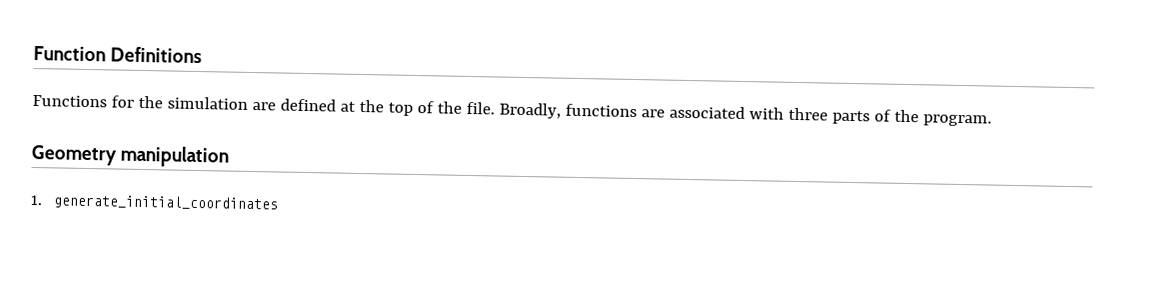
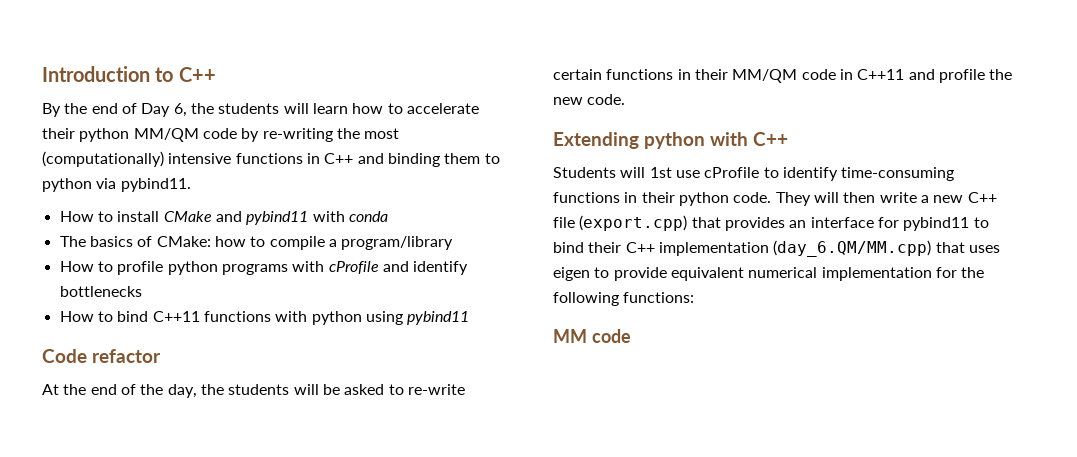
[33,45,203,64] [32,94,992,127] [31,144,230,168] [30,194,279,212] Function Definitions // Functions for the simulation are defined at the top of the file. Broadly, functions are associated with three parts of the program. // Geometry manipulation // 1. generate_initial_coordinates -> [42,66,216,82] [42,103,479,117] [42,128,400,142] [42,151,500,167] [42,178,191,192] [59,211,388,225] [59,236,454,250] [59,261,469,275] [59,286,142,297] [59,311,470,325] [42,349,161,363] [42,384,465,398] [553,69,1013,83] [553,94,626,105] [553,132,788,149] [553,167,955,181] [553,192,997,206] [553,215,989,231] [553,240,1000,257] [553,267,985,281] [553,292,695,306] [553,329,631,343] Introduction to C++ // By the end of Day 6, the students will learn how to accelerate their python MM/QM code by re-writing the most (computationally) intensive functions in C++ and binding them to python via pybind11. // How to install CMake and pybind11 with conda // The basics of CMake: how to compile a program/library // How to profile python programs with cProfile and identify bottlenecks // How to bind C++11 functions with python using pybind11 // Code refactor // At the end of the day, the students will be asked to re-write certain functions in their MM/QM code in C++11 and profile the new code. // Extending python with C++ // Students will 1st use cProfile to identify time-consuming functions in their python code. They will then write a new C++ file (export.cpp) that provides an interface for pybind11 to bind their C++ implementation (day_6.QM/MM.cpp) that uses eigen to provide equivalent numerical implementation for the following functions: // MM code

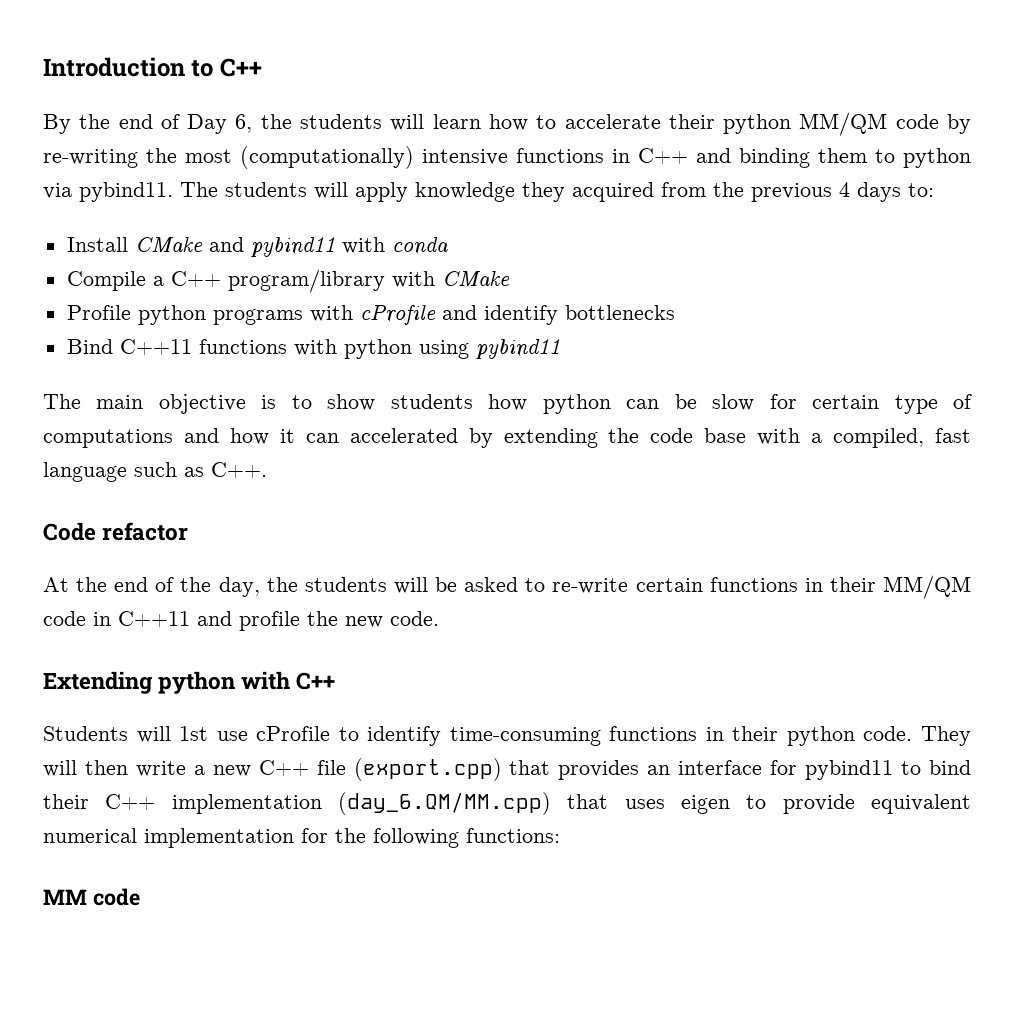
[59,211,160,222] // How to install -> [180,182,934,202] [66,237,128,252] The students will apply knowledge they acquired from the previous 4 days to: // Install
[59,236,454,250] [59,261,164,275] The basics of CMake: how to compile a program/library // How to profile -> [66,269,510,293] [66,305,131,320] Compile a C++ program/library with CMake // Profile
[59,311,149,322] How to bind -> [66,339,113,354] Bind
(470, 318) none -> [43,394,973,414] [43,428,972,448] [43,462,267,482] // The main objective is to show students how python can be slow for certain type of computations and how it can accelerated by extending the code base with a compiled, fast language such as C++.

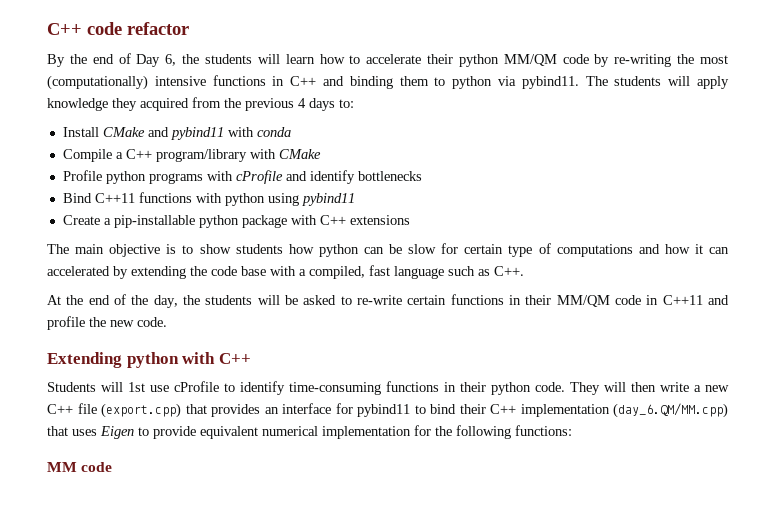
[43,57,262,77] Introduction to C++ -> [47,22,189,35] C++ code refactor
(560, 349) none -> [62,215,410,228] // Create a pip-installable python package with C++ extensions
[43,522,189,541] // Code refactor -> (524, 271) none
[681,795,731,814] eigen -> [100,426,134,439] Eigen

